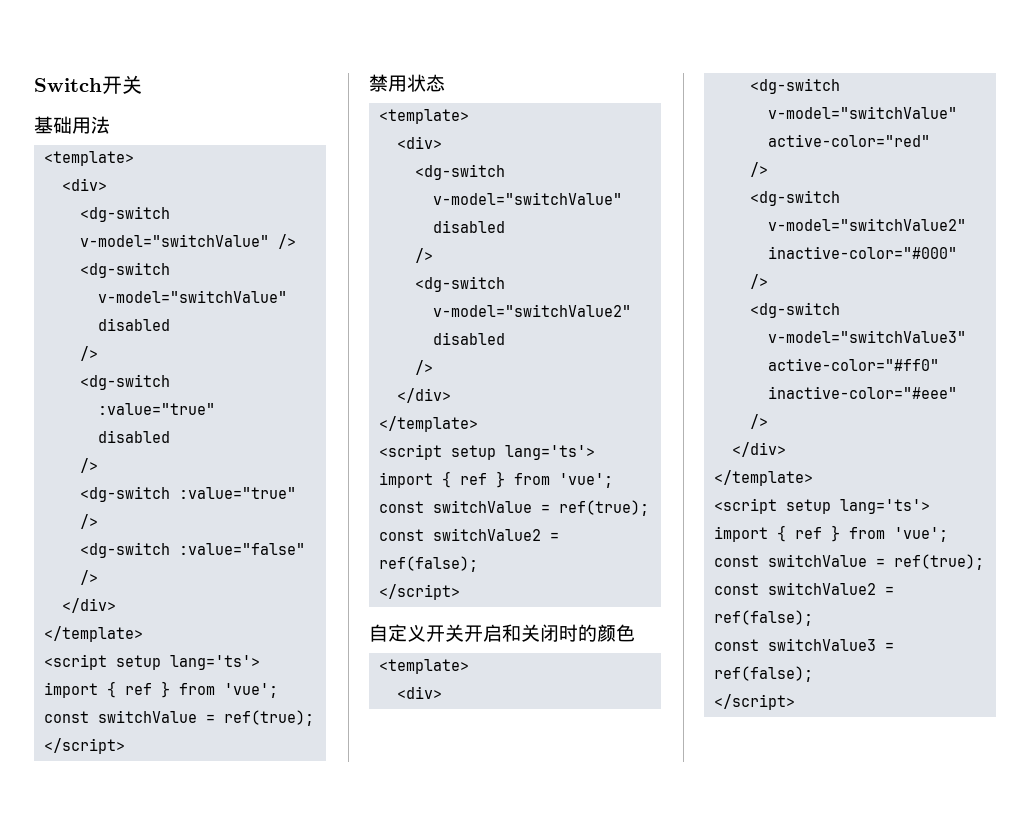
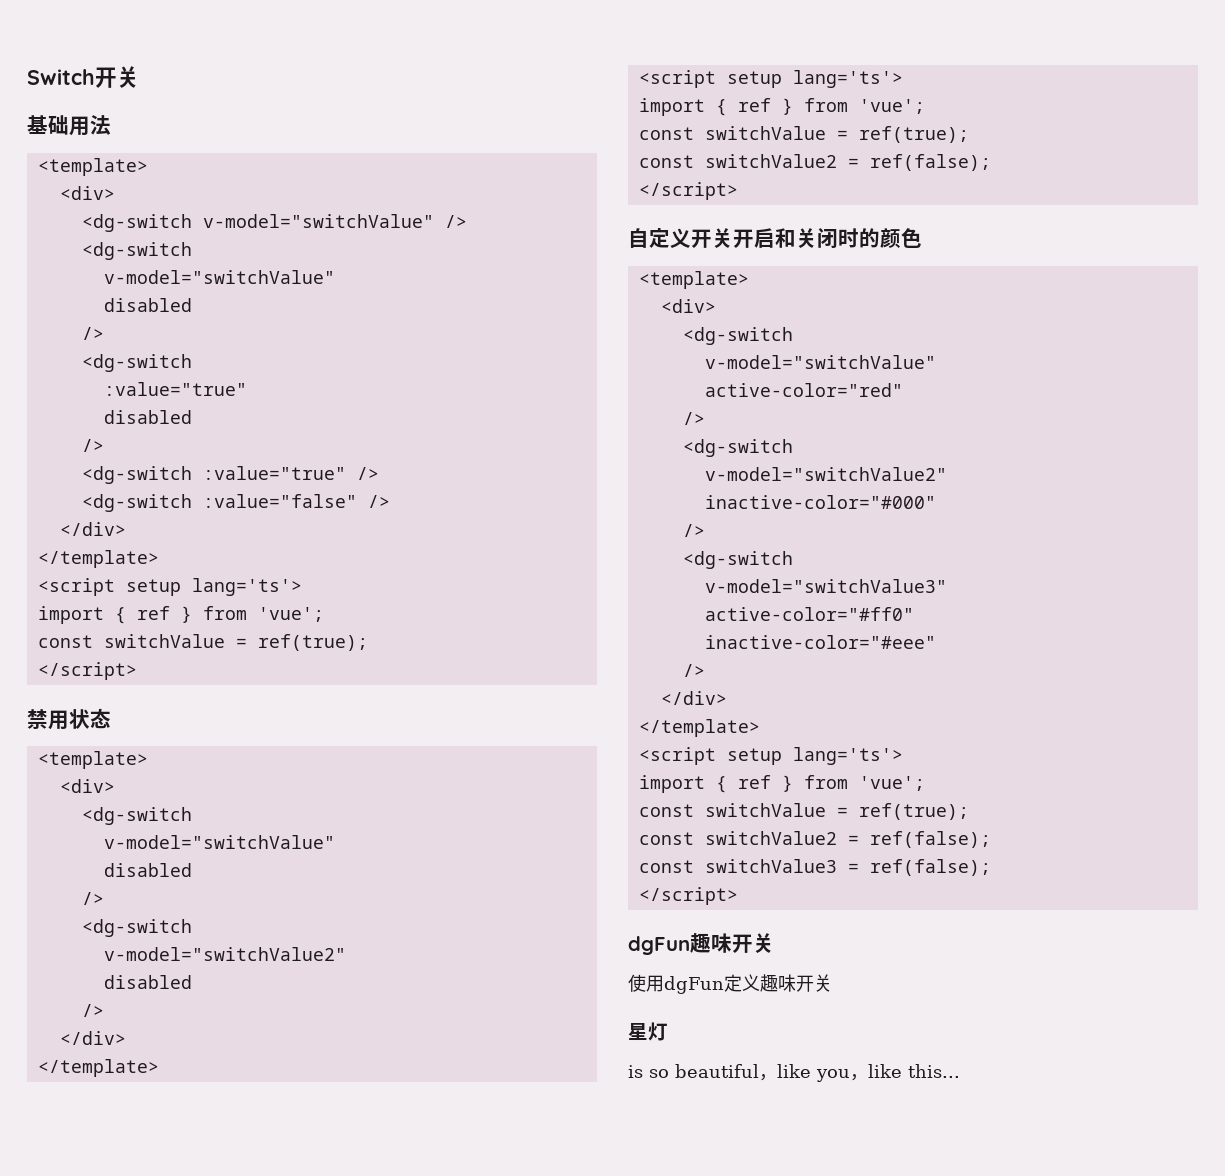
(795, 702) none -> [628,933,774,955] [628,974,832,994] [628,1022,668,1041] [628,1064,960,1082] // dgFun趣味开关 // 使用dgFun定义趣味开关 // 星灯 // is so beautiful，like you，like this...

